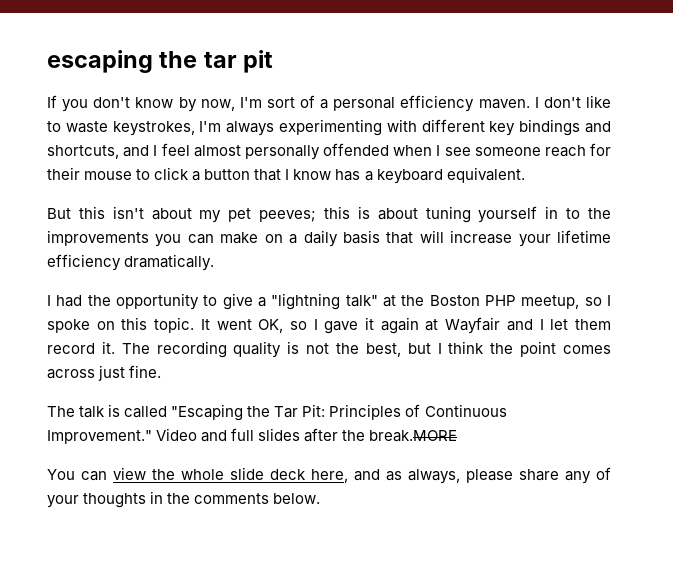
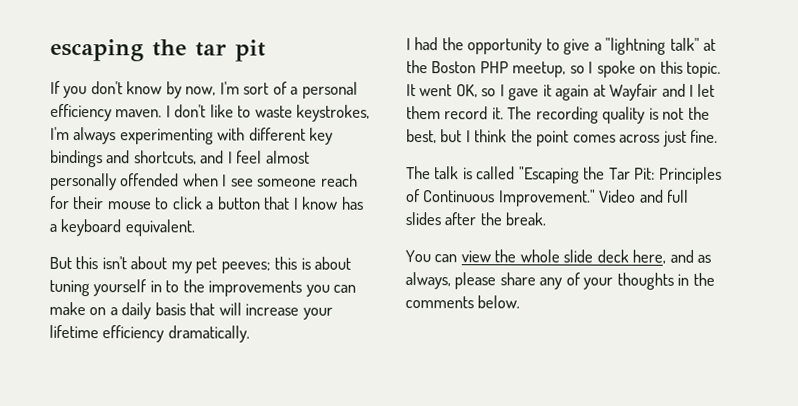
[369,430,458,442] break.MORE -> [505,212,547,226] break.

